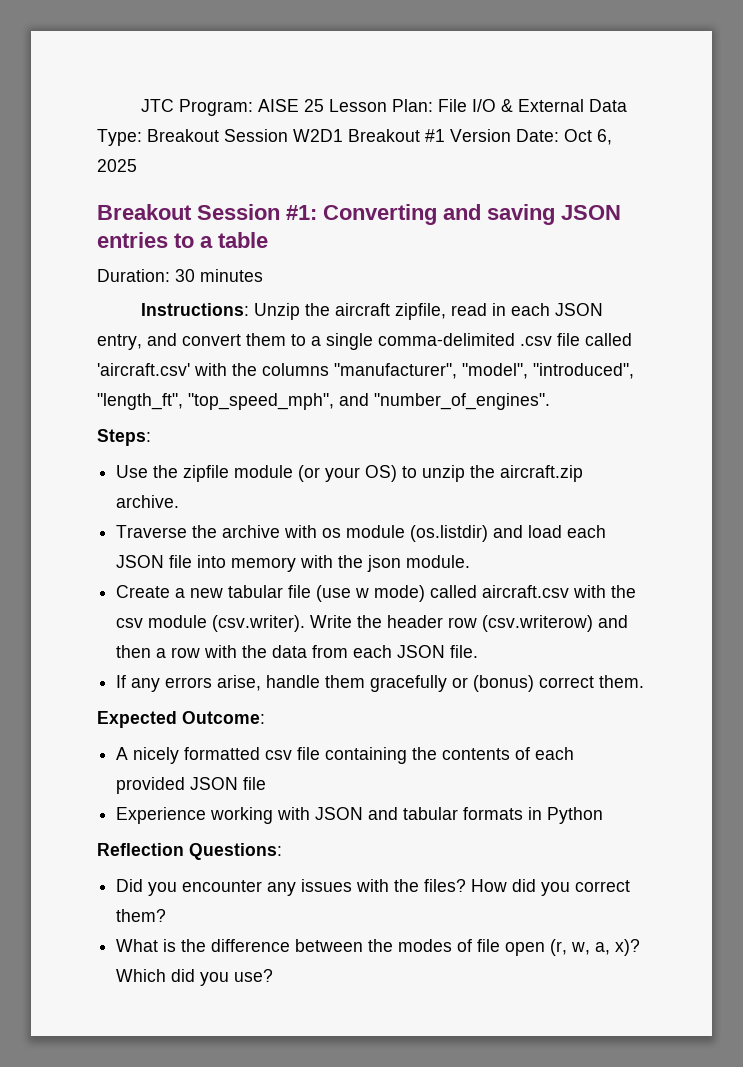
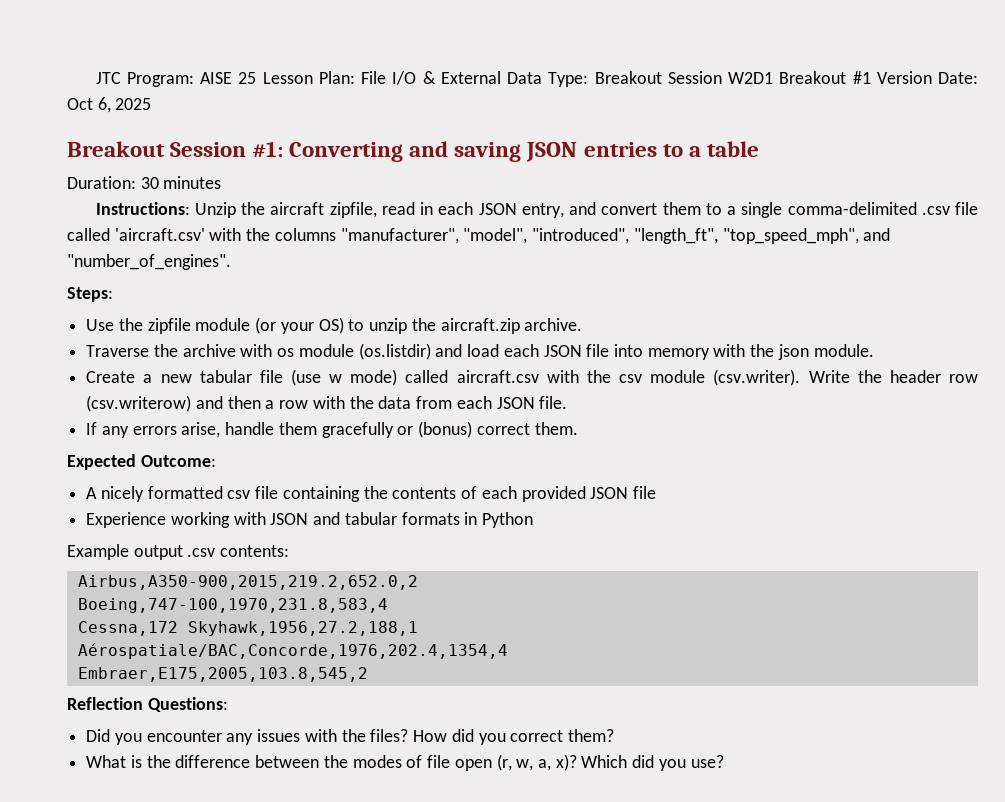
(604, 815) none -> [67,544,290,560] [77,575,418,590] [77,598,388,613] [77,621,418,636] [77,643,508,659] [77,667,368,682] // Example output .csv contents: // Airbus,A350-900,2015,219.2,652.0,2 // Boeing,747-100,1970,231.8,583,4 // Cessna,172 Skyhawk,1956,27.2,188,1 // Aérospatiale/BAC,Concorde,1976,202.4,1354,4 // Embraer,E175,2005,103.8,545,2

